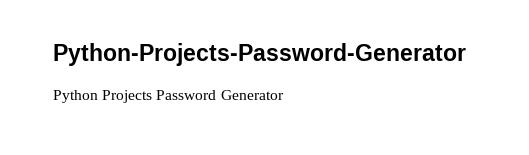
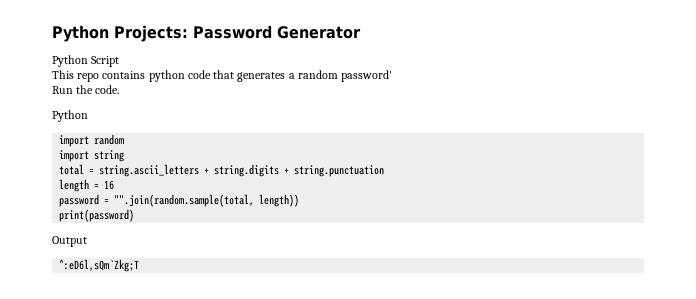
[53,43,466,66] [53,90,284,103] Python-Projects-Password-Generator // Python Projects Password Generator -> [52,25,361,42] [52,55,120,67] [52,70,393,82] [52,85,120,94] [52,110,88,122] [59,134,125,147] [59,150,125,162] [59,164,385,177] [59,179,115,192] [59,194,300,207] [59,209,135,222] [52,236,87,247] [59,259,140,272] Python Projects: Password Generator // Python Script // This repo contains python code that generates a random password' // Run the code. // Python // import random // import string // total = string.ascii_letters + string.digits + string.punctuation // length = 16 // password = "".join(random.sample(total, length)) // print(password) // Output // ^:eD6l,sQm`Zkg;T

